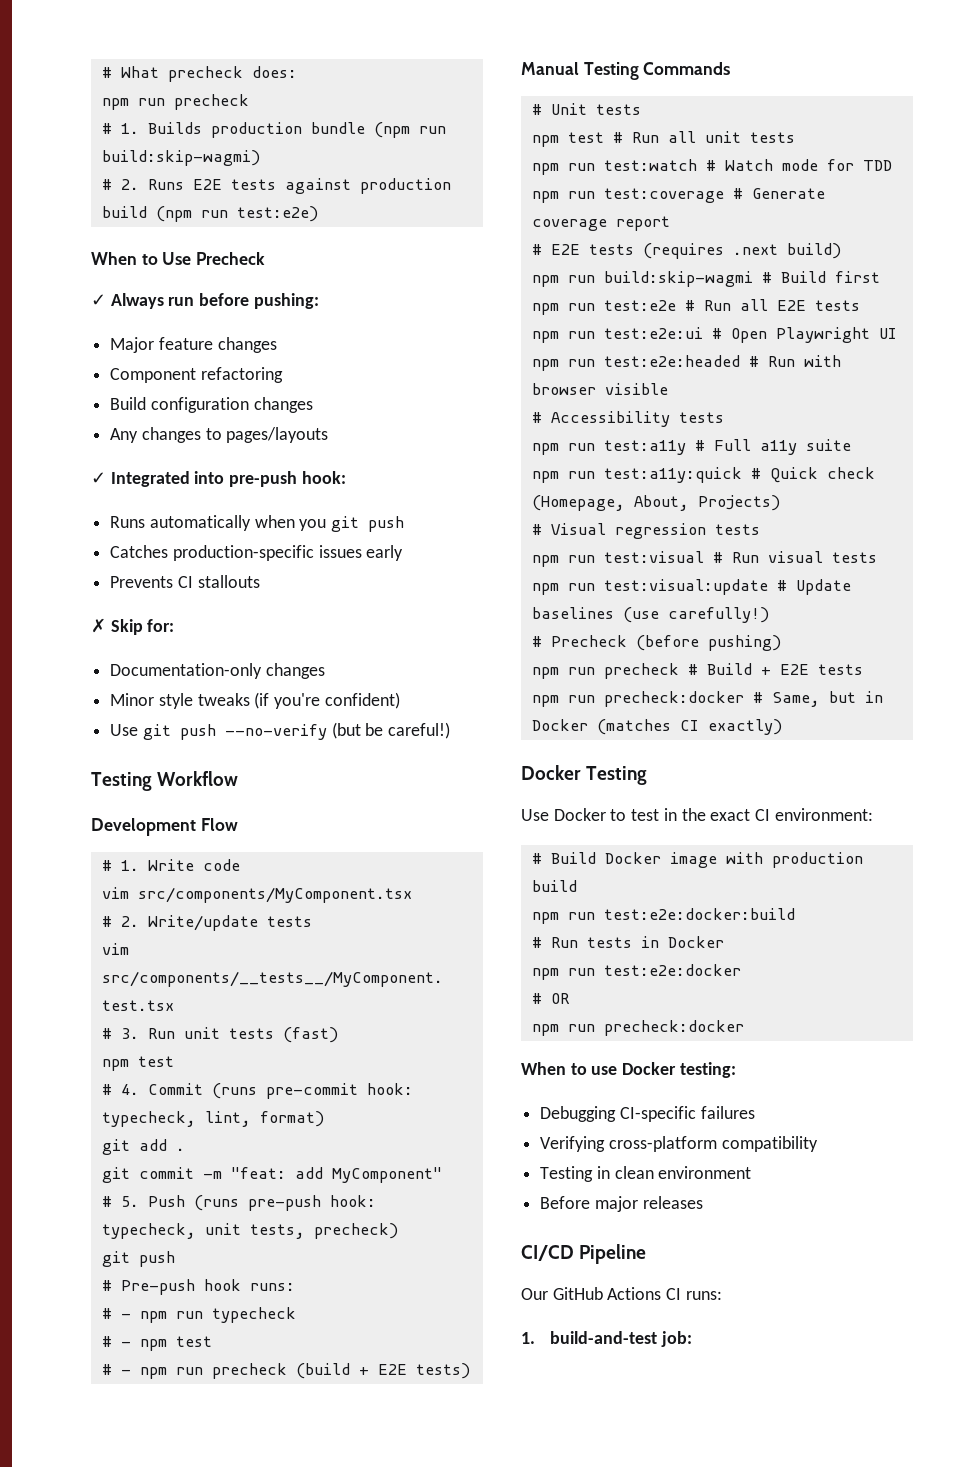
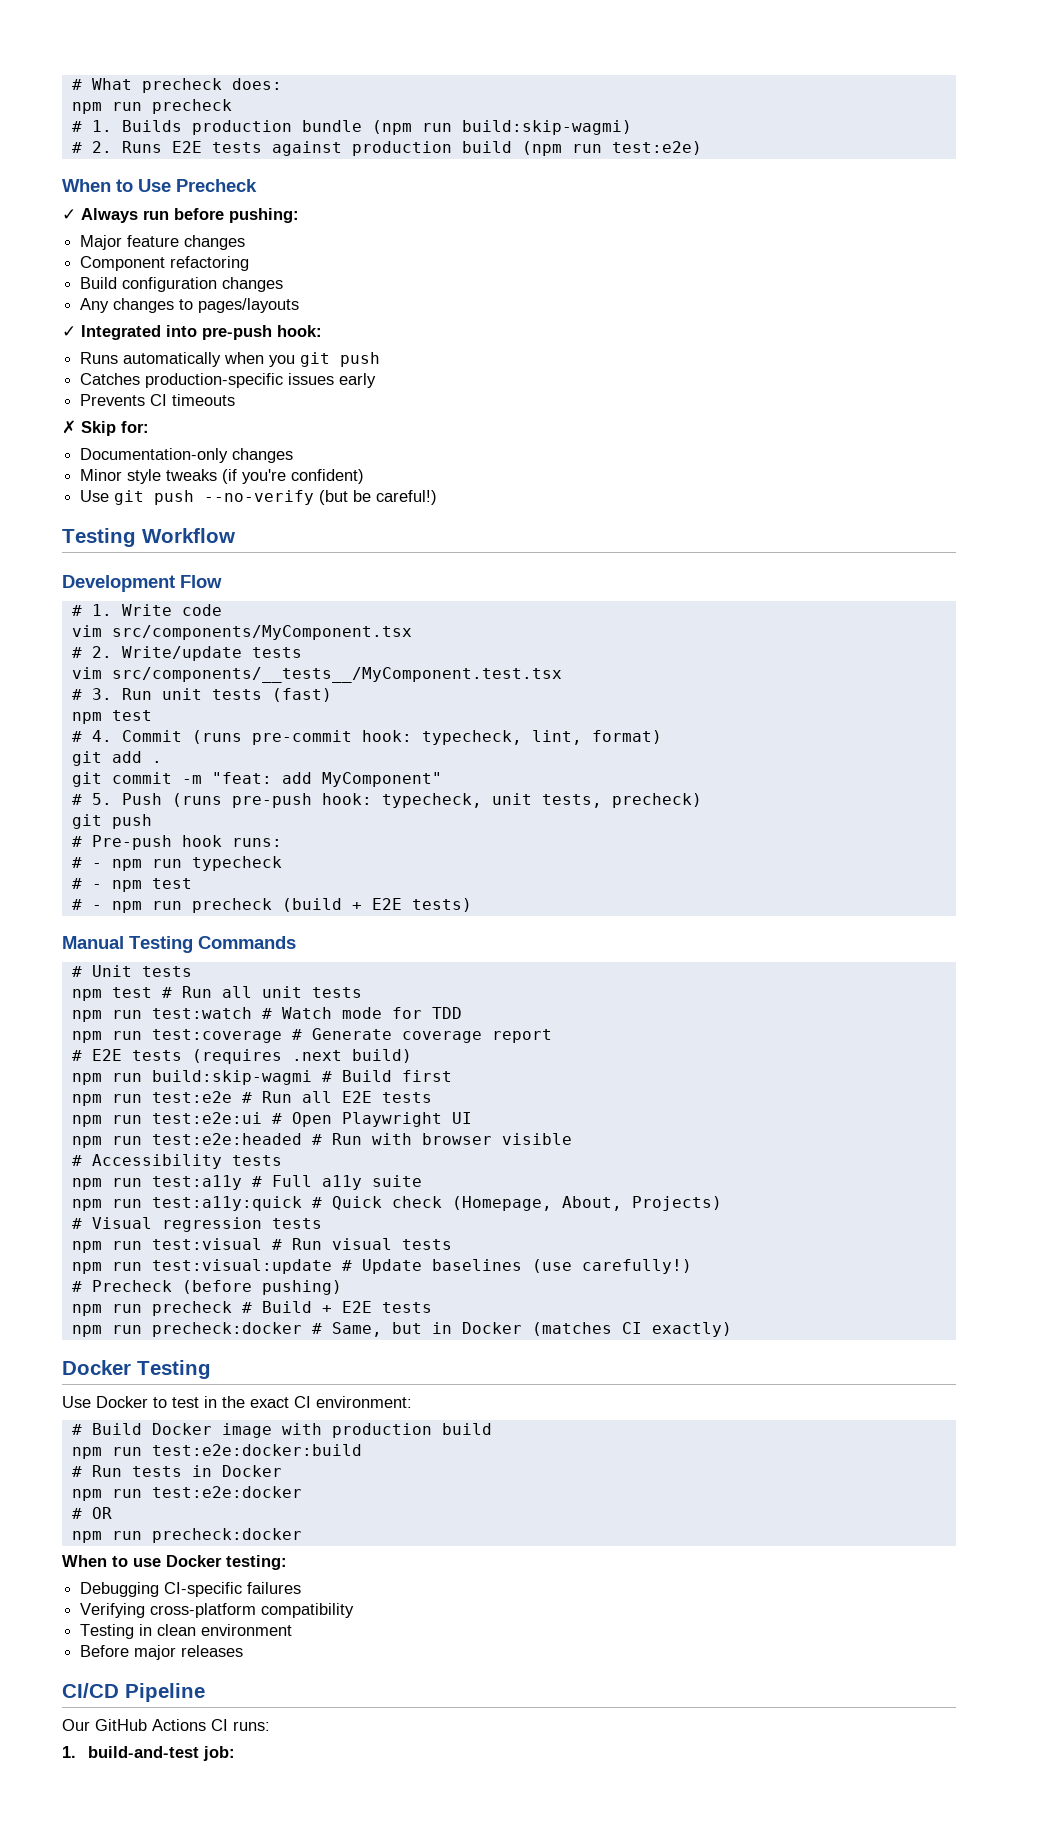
[197,575,260,588] stallouts -> [172,394,236,406] timeouts

